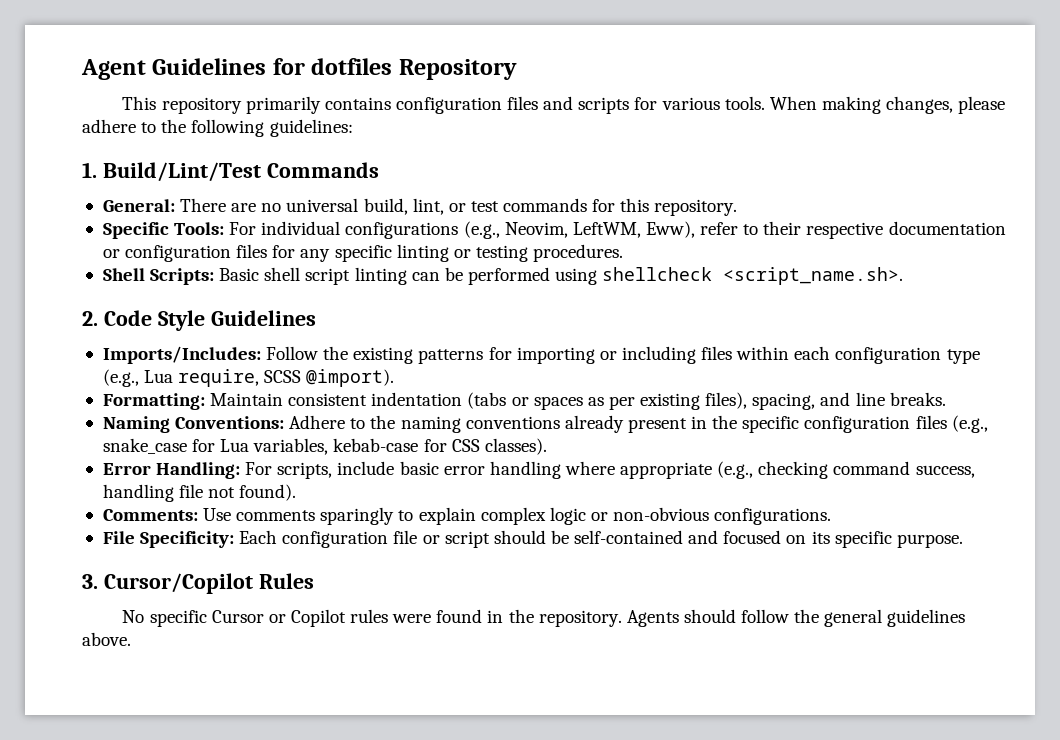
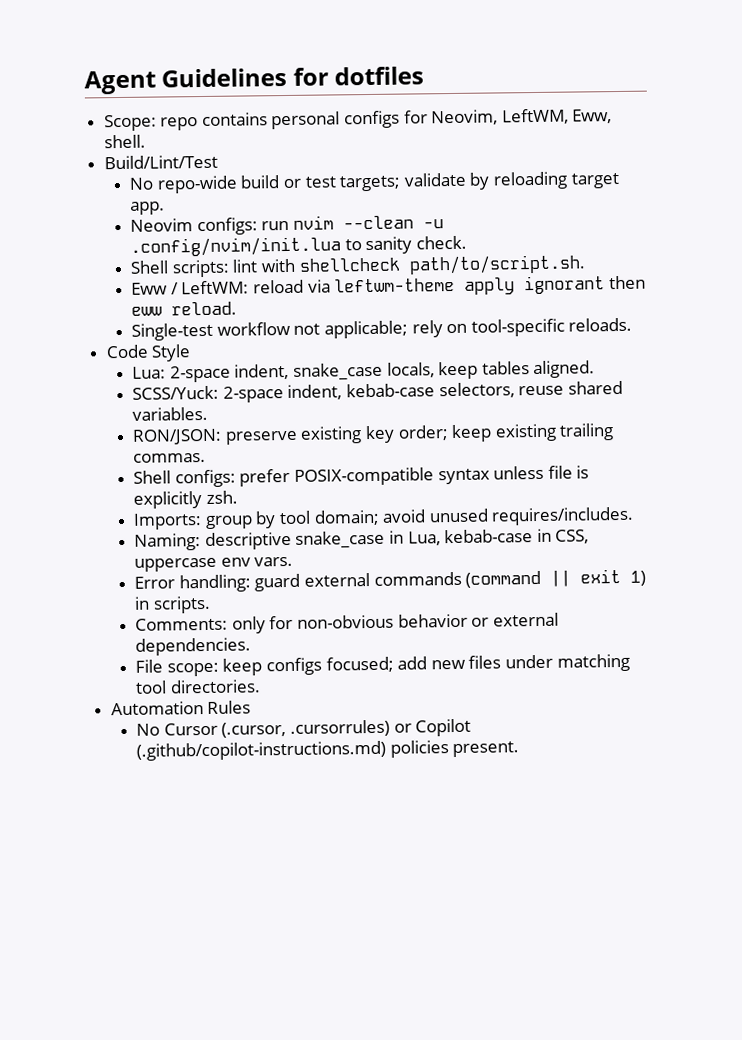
[398,59,517,80] [122,96,1006,114] [82,119,353,137] [82,162,379,182] [102,198,738,216] [102,221,1006,239] [102,244,624,262] [102,267,904,285] [82,310,316,331] [102,346,980,364] [102,369,395,387] [102,392,946,410] [102,415,988,433] [102,438,547,455] [102,461,975,479] [102,484,297,502] [102,507,832,525] [102,530,963,548] [82,573,314,594] [122,609,966,627] [82,632,131,646] Repository // This repository primarily contains configuration files and scripts for various tools. When making changes, please adhere to the following guidelines: // 1. Build/Lint/Test Commands // General: There are no universal build, lint, or test commands for this repository. // Specific Tools: For individual configurations (e.g., Neovim, LeftWM, Eww), refer to their respective documentation or configuration files for any specific linting or testing procedures. // Shell Scripts: Basic shell script linting can be performed using shellcheck <script_name.sh>. // 2. Code Style Guidelines // Imports/Includes: Follow the existing patterns for importing or including files within each configuration type (e.g., Lua require, SCSS @import). // Formatting: Maintain consistent indentation (tabs or spaces as per existing files), spacing, and line breaks. // Naming Conventions: Adhere to the naming conventions already present in the specific configuration files (e.g., snake_case for Lua variables, kebab-case for CSS classes). // Error Handling: For scripts, include basic error handling where appropriate (e.g., checking command success, handling file not found). // Comments: Use comments sparingly to explain complex logic or non-obvious configurations. // File Specificity: Each configuration file or script should be self-contained and focused on its specific purpose. // 3. Cursor/Copilot Rules // No specific Cursor or Copilot rules were found in the repository. Agents should follow the general guidelines above. -> [103,108,613,132] [103,134,146,149] [103,154,218,170] [129,171,620,194] [130,201,166,215] [130,215,445,236] [130,235,468,257] [130,254,586,278] [131,275,646,295] [131,301,238,316] [131,317,633,341] [105,344,192,362] [132,360,596,383] [132,380,623,403] [132,406,209,421] [132,423,615,445] [133,452,207,463] [133,465,590,488] [133,490,238,509] [133,506,635,530] [134,528,590,551] [134,556,294,572] [134,568,647,593] [134,595,211,614] [135,612,559,634] [135,637,252,656] [135,653,630,677] [135,679,261,694] [110,700,252,716] [136,718,472,738] [136,740,520,761] // Scope: repo contains personal configs for Neovim, LeftWM, Eww, shell. // Build/Lint/Test // No repo-wide build or test targets; validate by reloading target app. // Neovim configs: run nvim --clean -u .config/nvim/init.lua to sanity check. // Shell scripts: lint with shellcheck path/to/script.sh. // Eww / LeftWM: reload via leftwm-theme apply ignorant then eww reload. // Single-test workflow not applicable; rely on tool-specific reloads. // Code Style // Lua: 2-space indent, snake_case locals, keep tables aligned. // SCSS/Yuck: 2-space indent, kebab-case selectors, reuse shared variables. // RON/JSON: preserve existing key order; keep existing trailing commas. // Shell configs: prefer POSIX-compatible syntax unless file is explicitly zsh. // Imports: group by tool domain; avoid unused requires/includes. // Naming: descriptive snake_case in Lua, kebab-case in CSS, uppercase env vars. // Error handling: guard external commands (command || exit 1) in scripts. // Comments: only for non-obvious behavior or external dependencies. // File scope: keep configs focused; add new files under matching tool directories. // Automation Rules // No Cursor (.cursor, .cursorrules) or Copilot (.github/copilot-instructions.md) policies present.

